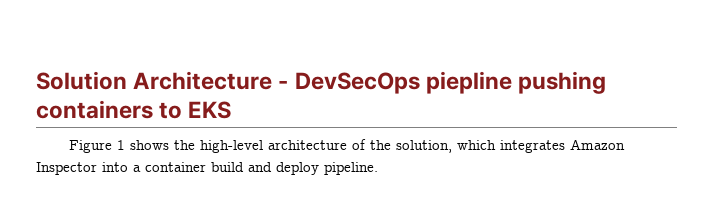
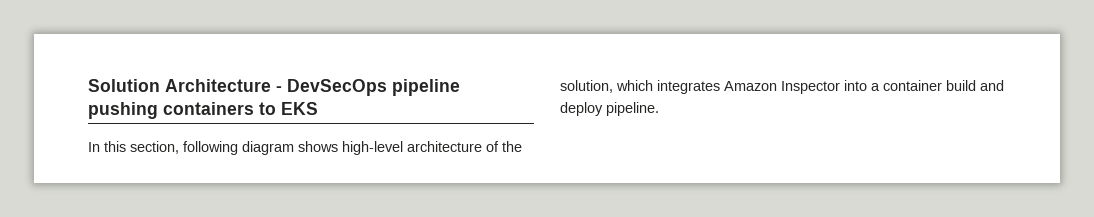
[425,71,512,94] piepline -> [392,79,460,96] pipeline
[69,140,196,153] Figure 1 shows the -> [88,141,338,155] In this section, following diagram shows

